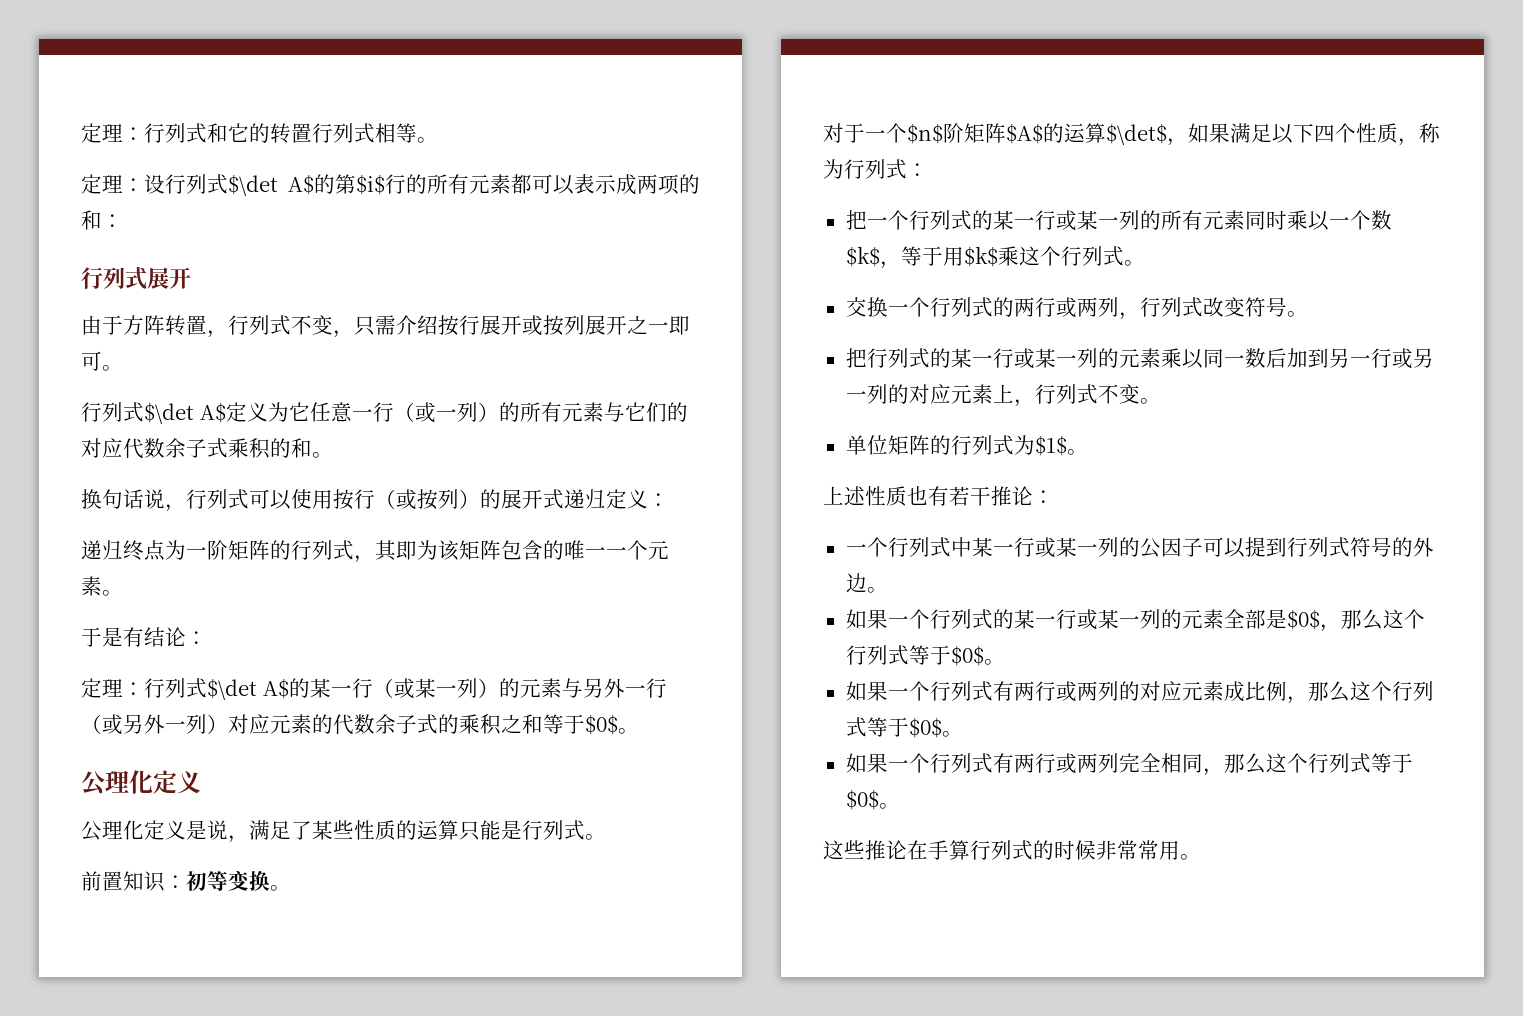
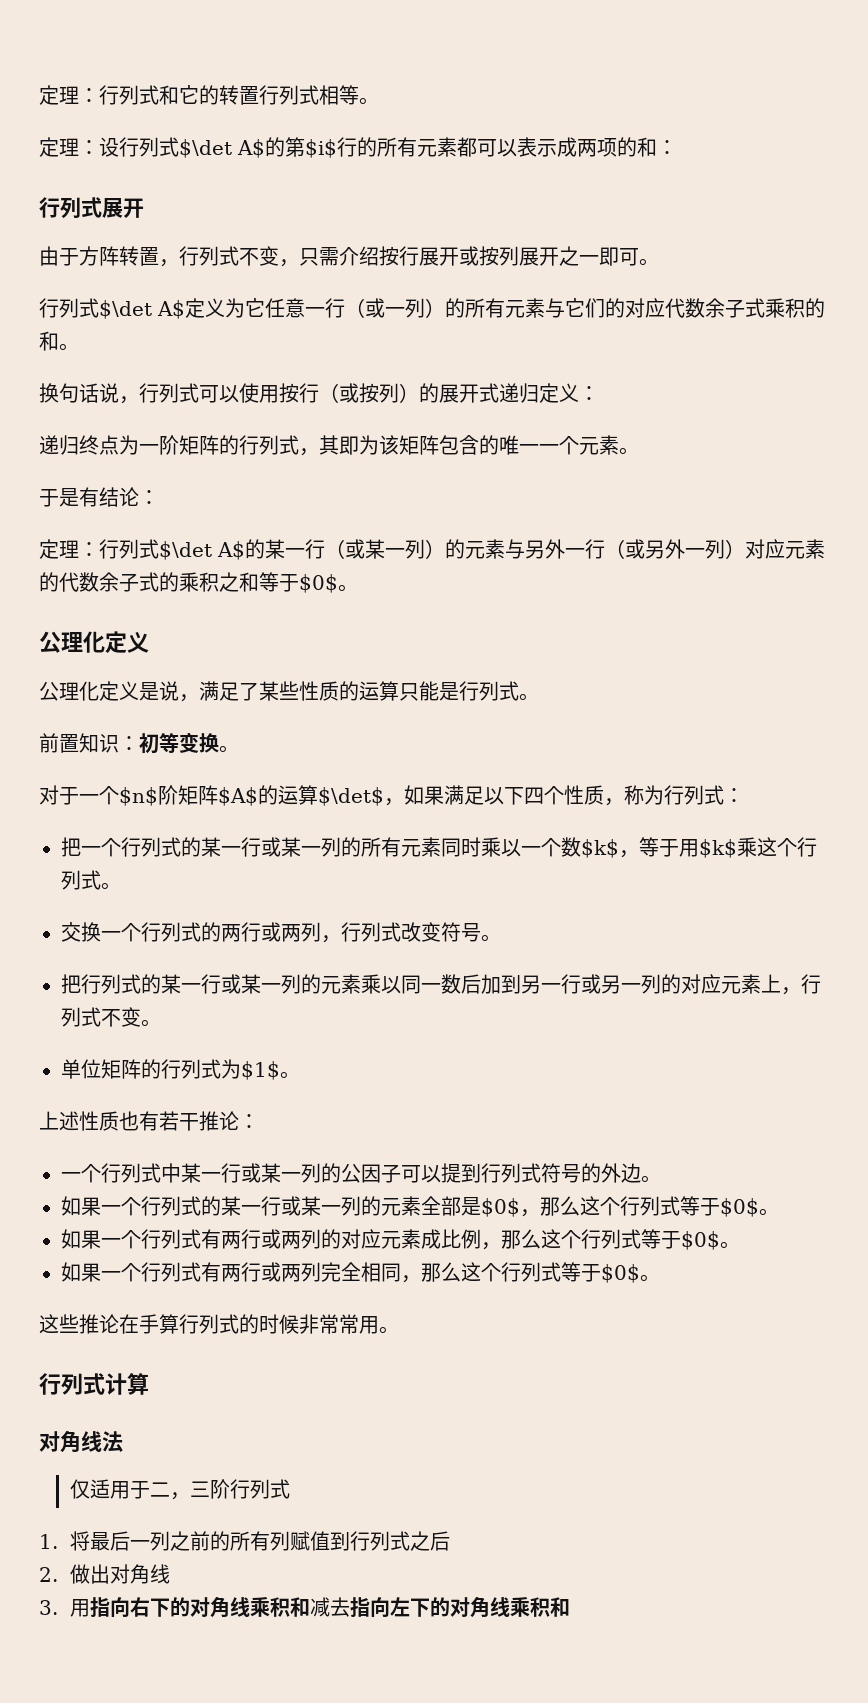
(1201, 857) none -> [39,1373,149,1395] [39,1430,123,1453] [70,1479,291,1500] [39,1531,451,1551] [39,1564,171,1584] [39,1596,571,1618] // 行列式计算 // 对角线法 // 仅适用于二，三阶行列式 // 1.将最后一列之前的所有列赋值到行列式之后 // 2.做出对角线 // 3.用指向右下的对角线乘积和减去指向左下的对角线乘积和

